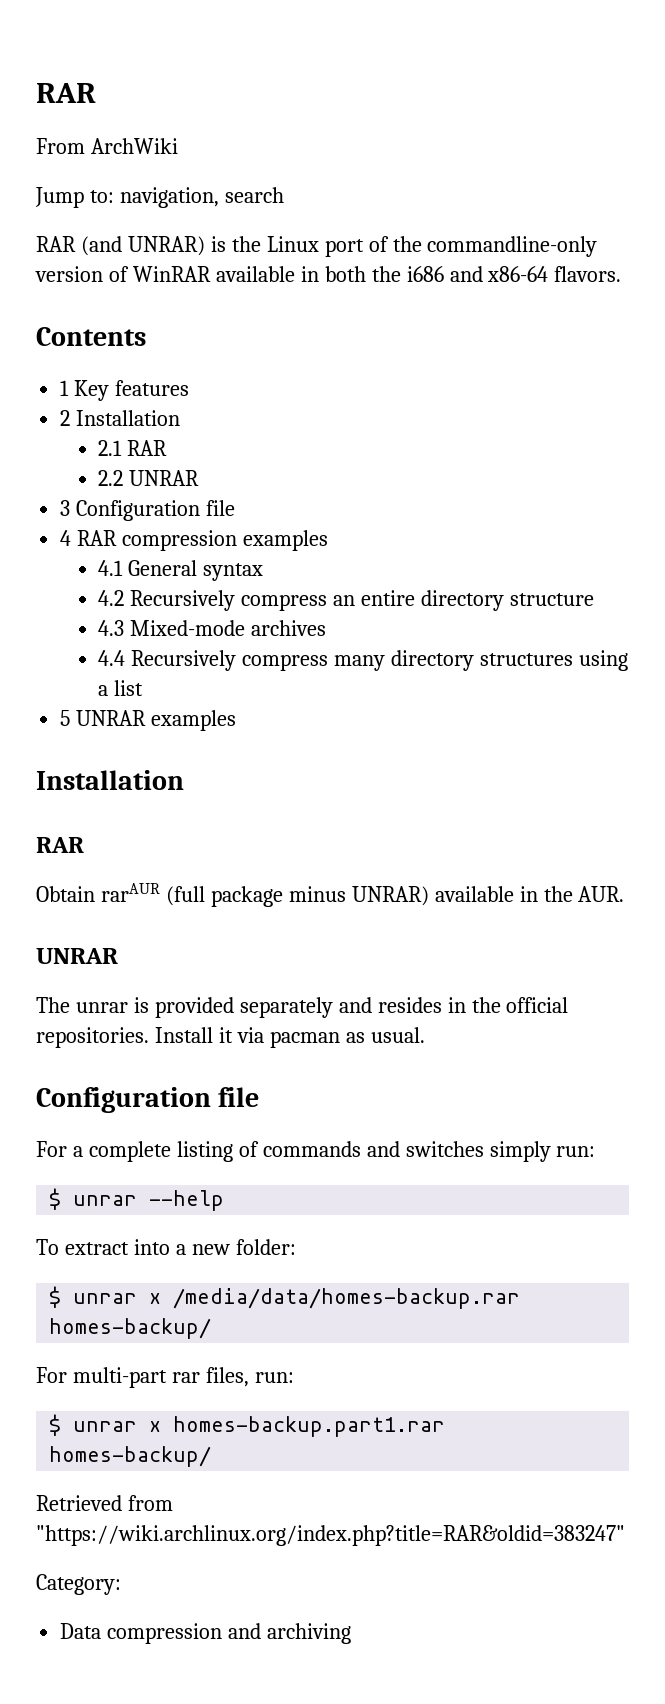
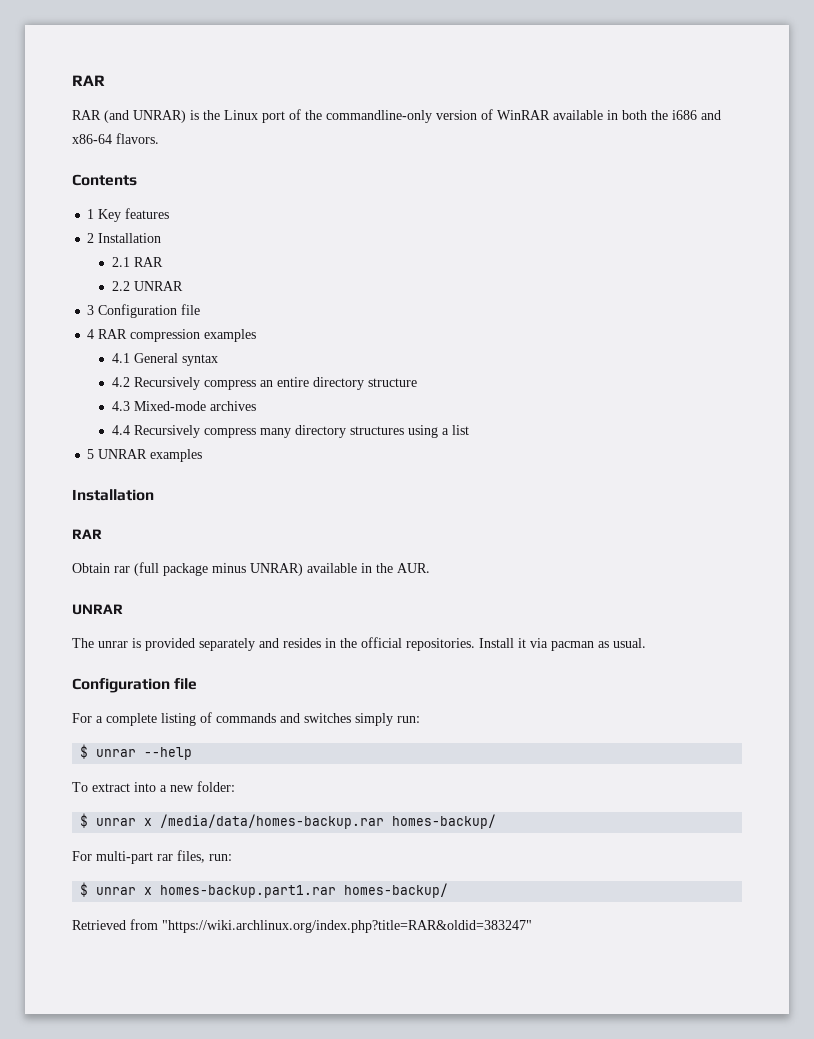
[36,83,96,103] [36,138,178,154] [35,187,284,208] RAR // From ArchWiki // Jump to: navigation, search -> [72,75,105,86] RAR
[100,883,160,902] rarAUR -> [114,566,130,573] rar
[36,1574,121,1595] [60,1623,352,1644] // Category: // Data compression and archiving -> (532, 926) none

